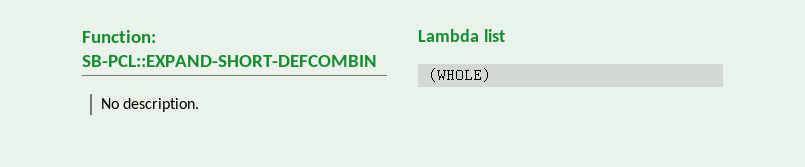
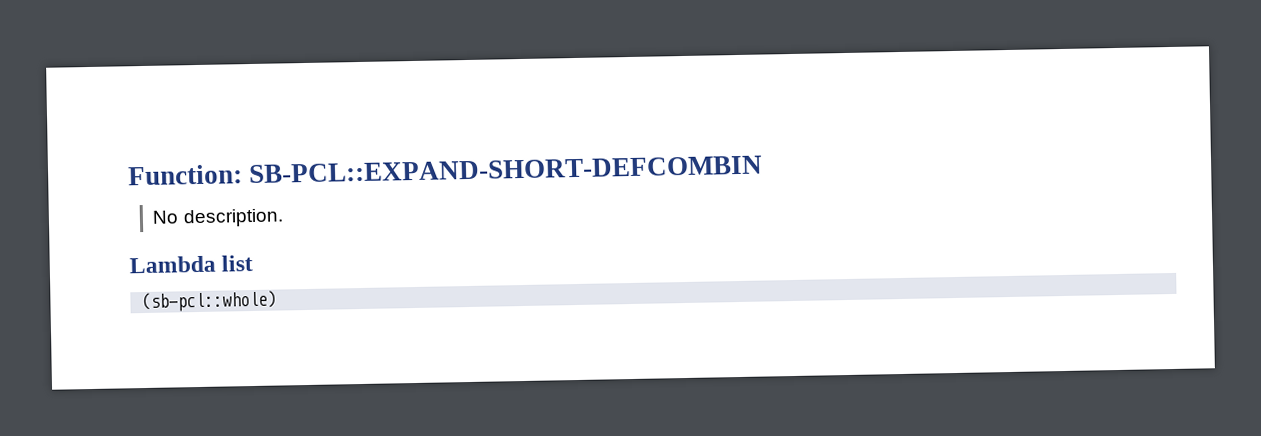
[427,68,491,82] (WHOLE) -> [141,290,278,313] (sb-pcl::whole)

